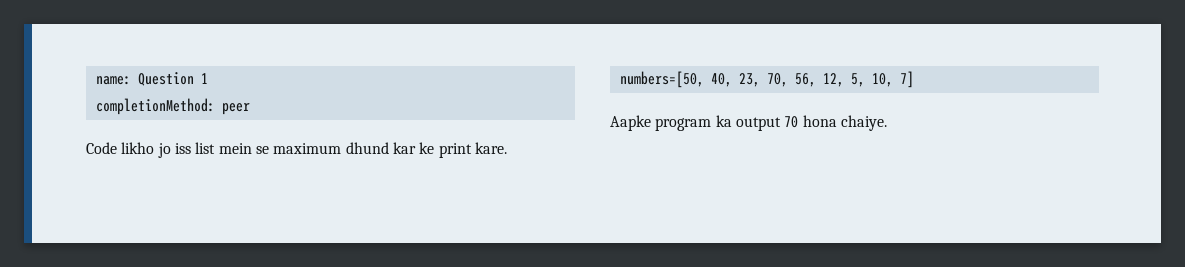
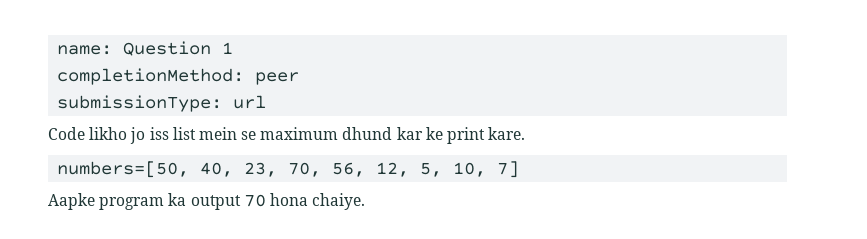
(250, 109) none -> [57,95,267,112] // submissionType: url

